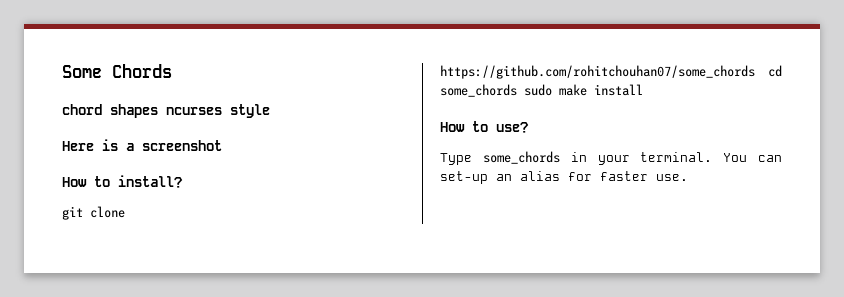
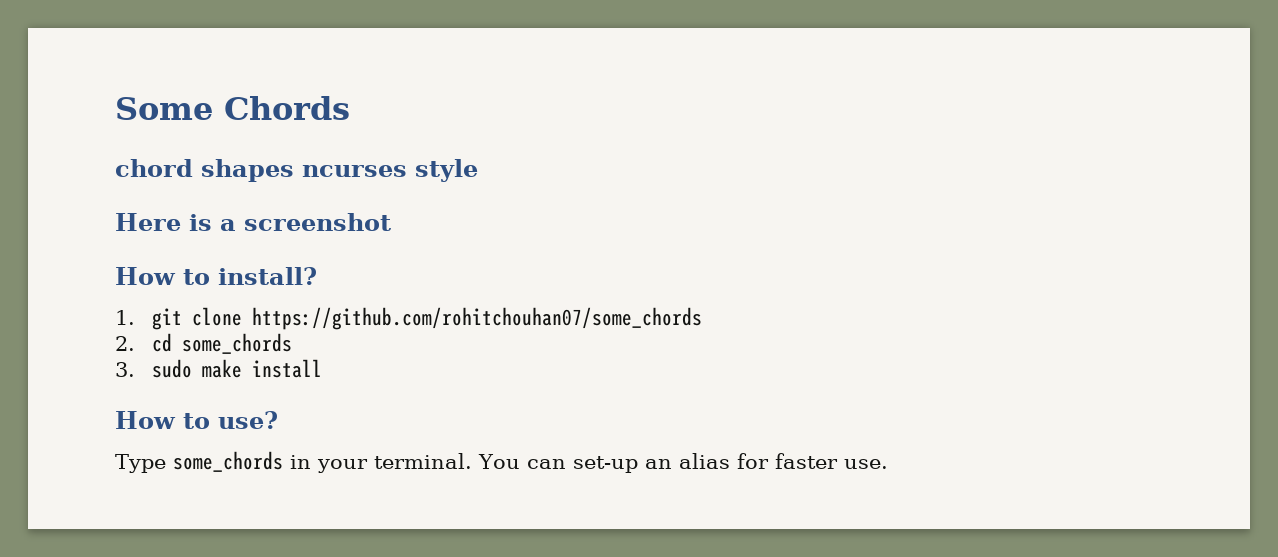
(183, 181) none -> [115,310,135,325] 1.
(755, 72) none -> [115,336,135,351] // 2.
(517, 90) none -> [115,362,135,377] // 3.

